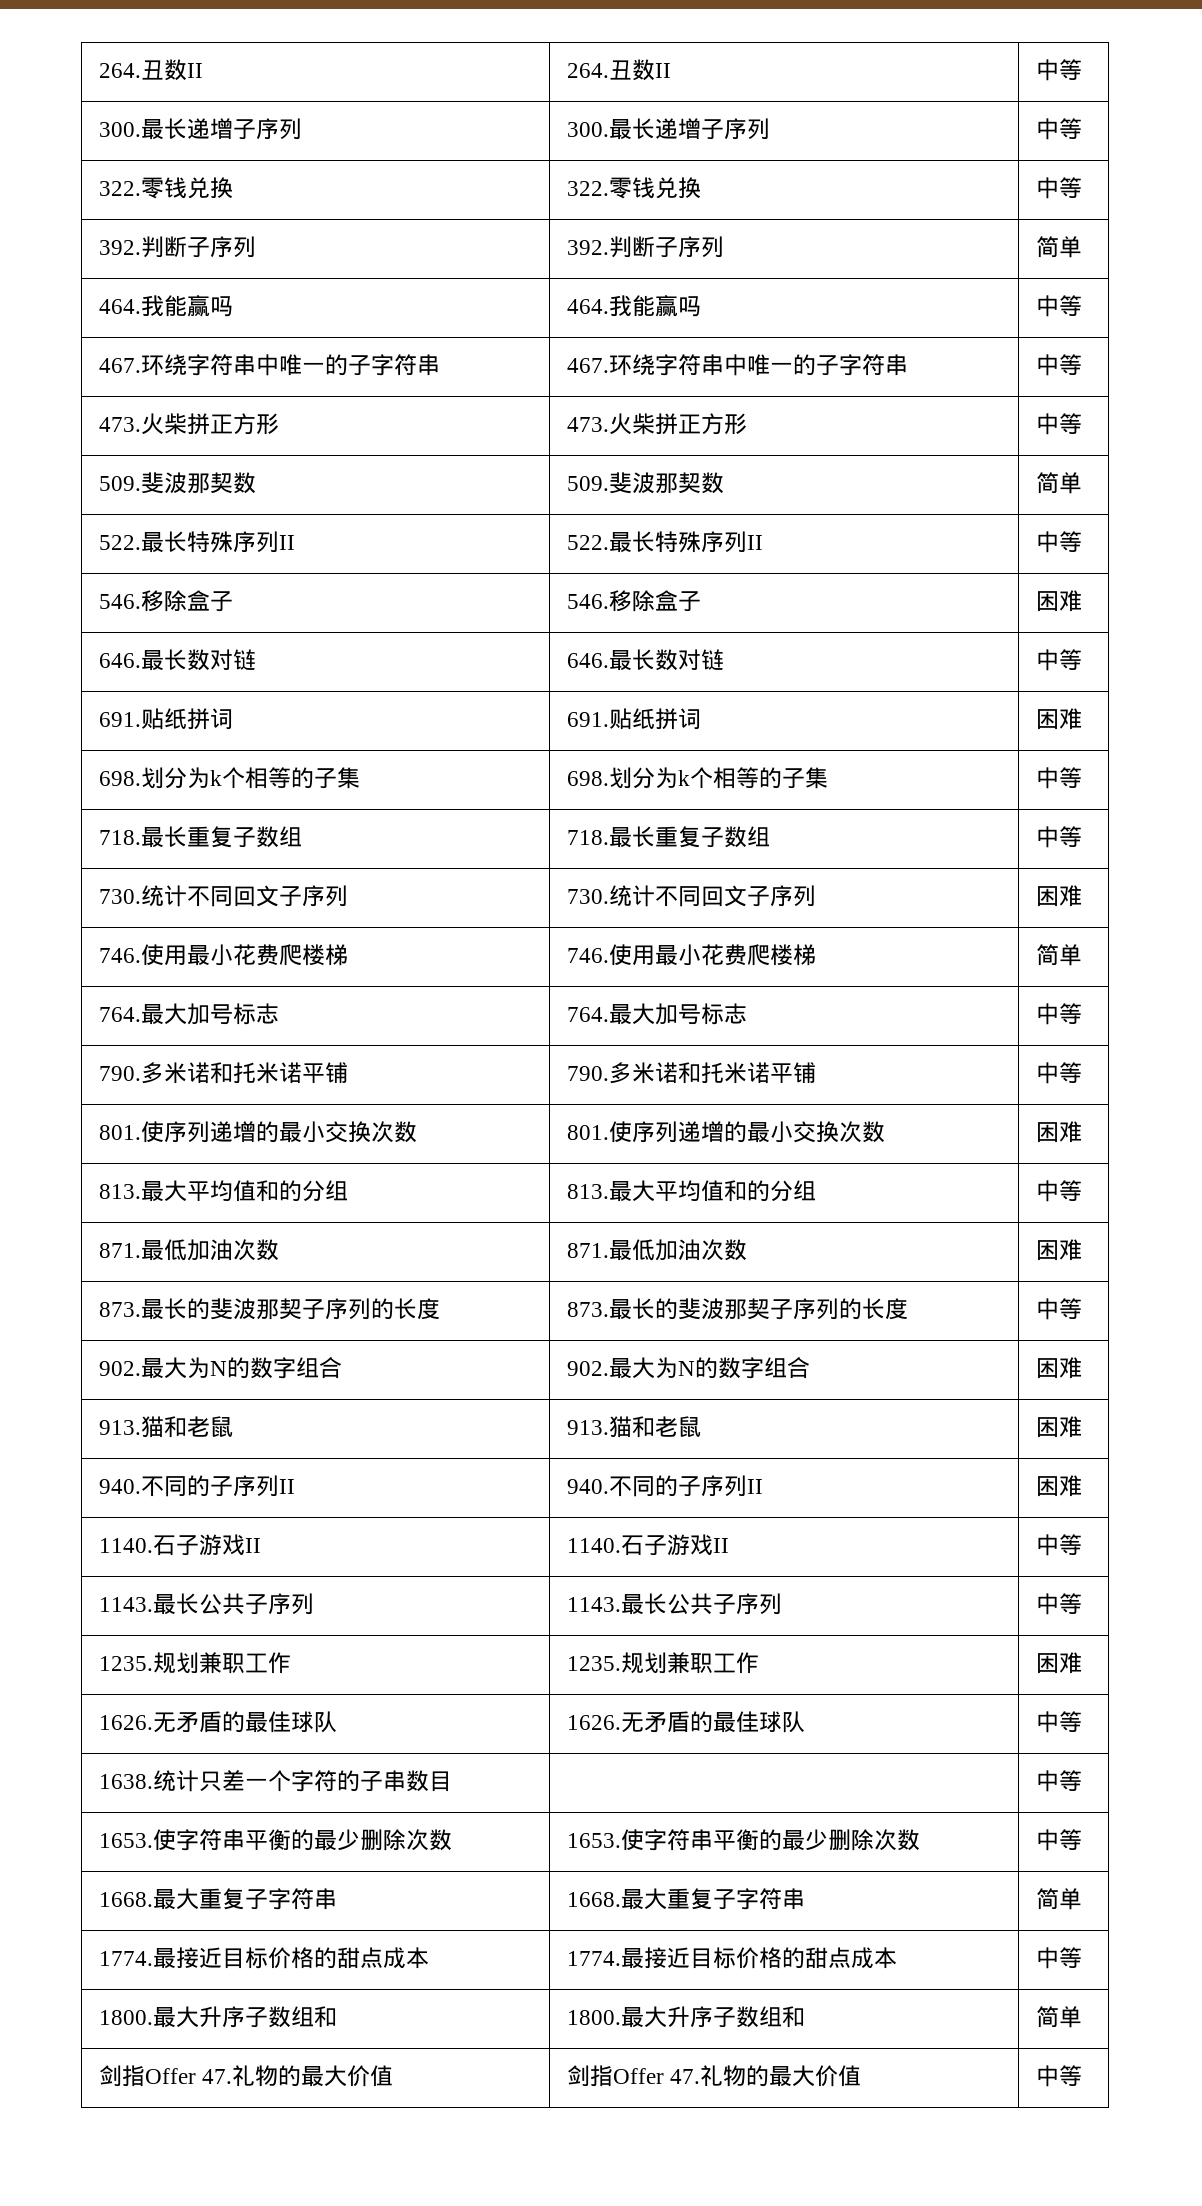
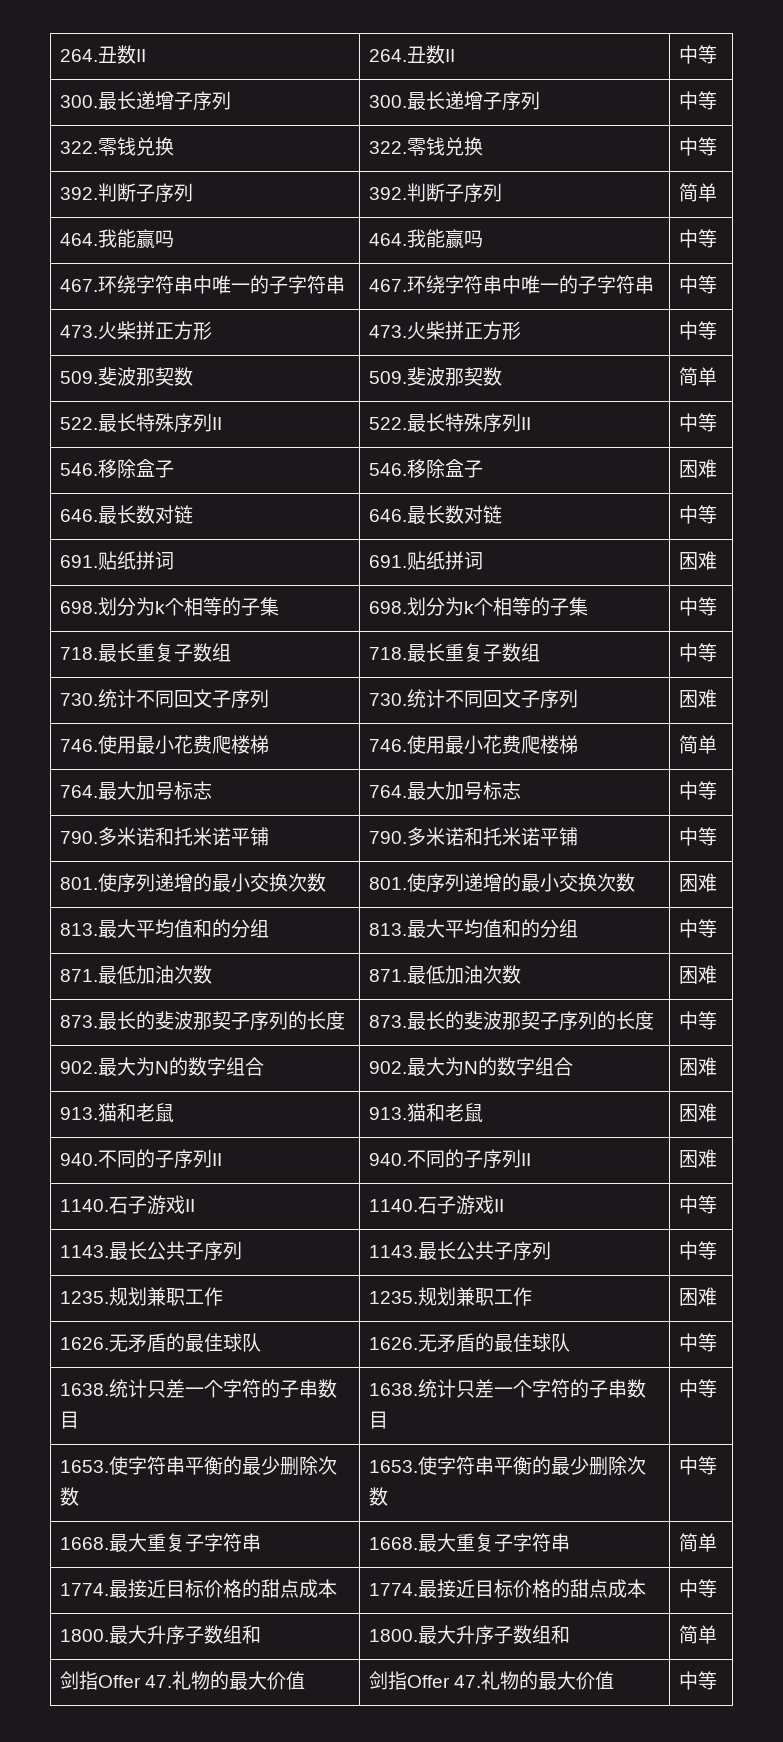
(452, 1781) none -> [368,1379,646,1398] [368,1411,388,1429] 1638.统计只差一个字符的子串数目

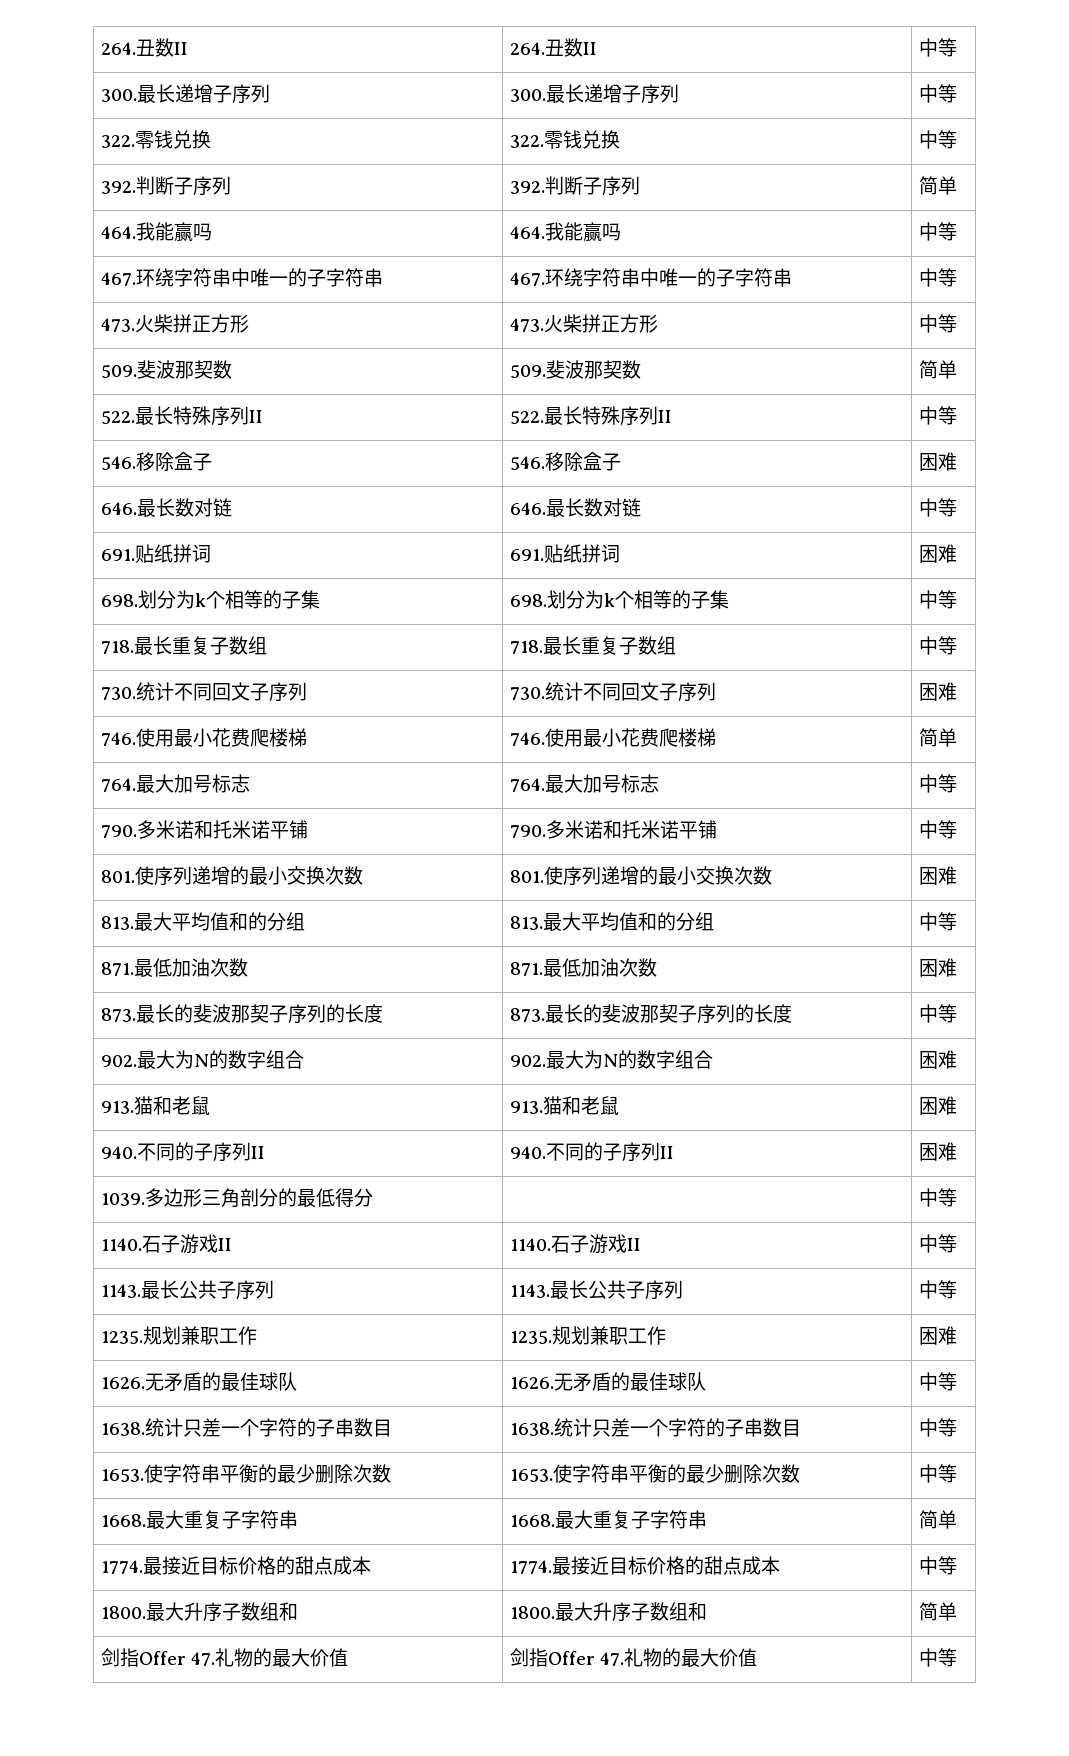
(717, 1158) none -> [100,1188,373,1208] [918,1188,957,1207] // 1039.多边形三角剖分的最低得分 | | 中等

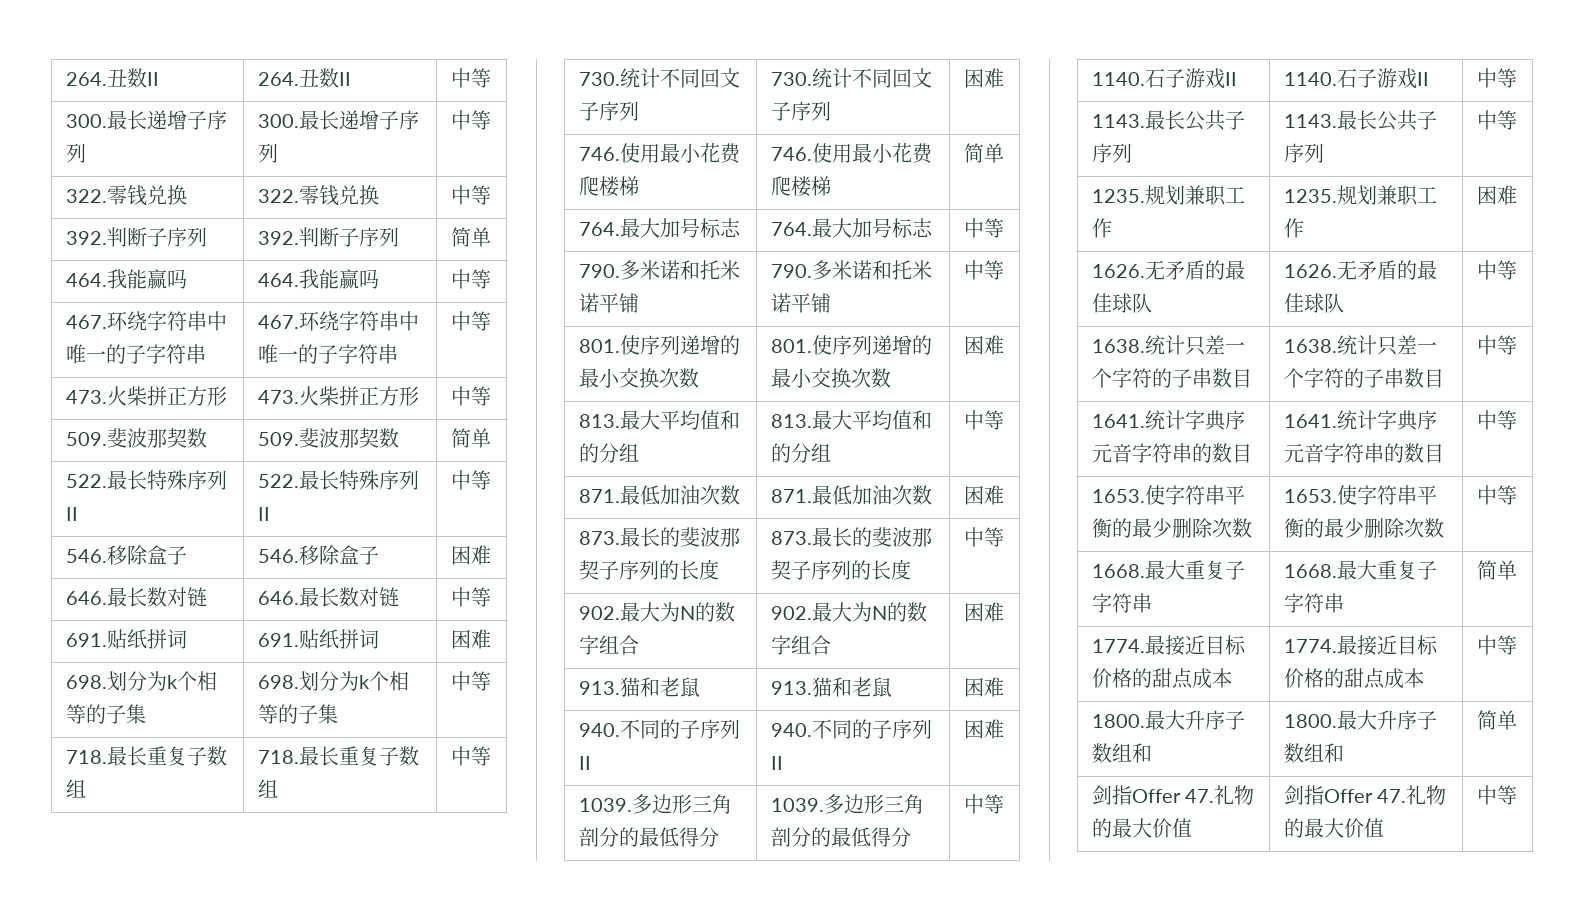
(373, 1197) none -> [770,794,924,814] [770,827,911,847] 1039.多边形三角剖分的最低得分
(957, 1427) none -> [1091,410,1245,431] [1091,443,1252,463] [1283,410,1437,431] [1283,443,1444,463] [1476,410,1517,430] // 1641.统计字典序元音字符串的数目 | 1641.统计字典序元音字符串的数目 | 中等

